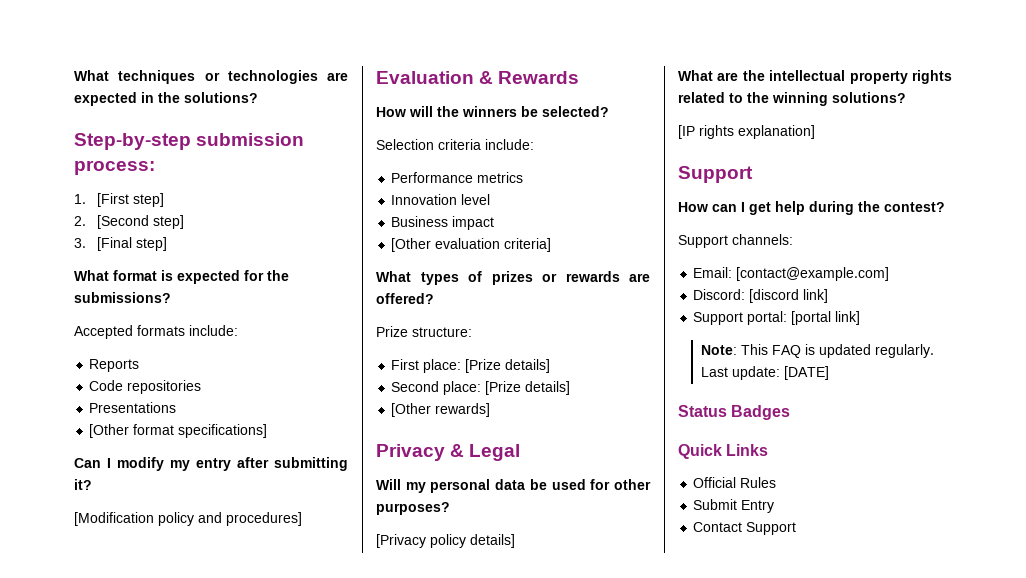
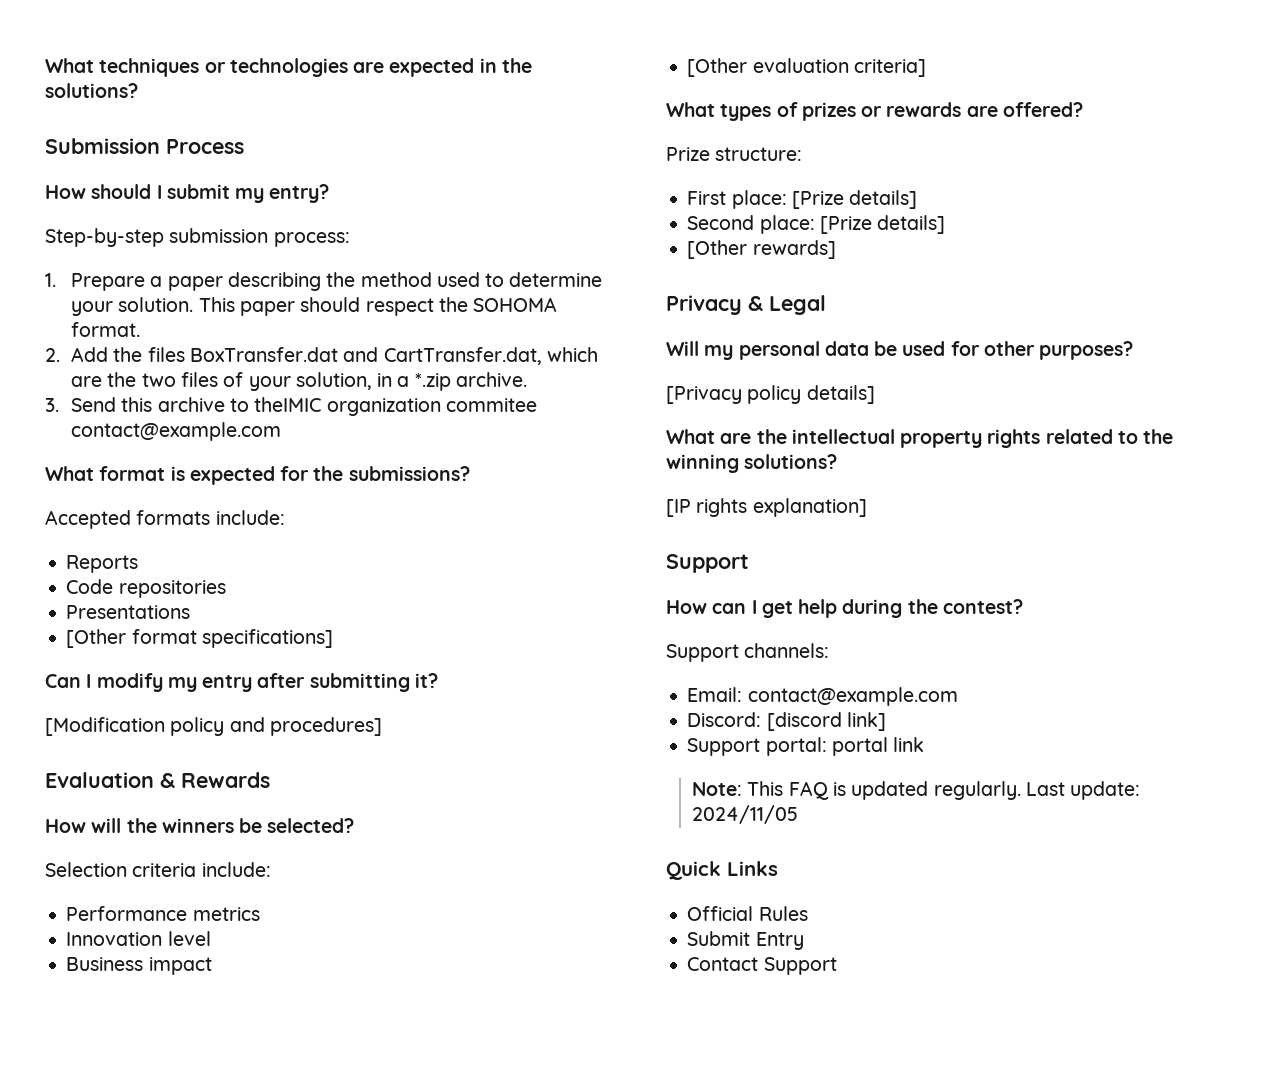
[74,133,305,150] [74,160,155,175] [74,193,164,207] [74,215,184,229] [74,237,167,251] Step-by-step submission process: // 1. [First step] // 2. [Second step] // 3. [Final step] -> [45,138,244,154] [45,184,330,203] [45,228,350,247] [45,272,603,291] [71,297,558,316] [71,322,141,337] [45,347,598,365] [71,372,527,391] [45,397,537,416] [71,422,282,441] Submission Process // How should I submit my entry? // Step-by-step submission process: // 1. Prepare a paper describing the method used to determine your solution. This paper should respect the SOHOMA format. // 2. Add the files BoxTransfer.dat and CartTransfer.dat, which are the two files of your solution, in a *.zip archive. // 3. Send this archive to theIMIC organization commitee contact@example.com
[736,267,890,281] [contact@example.com] -> [747,687,958,706] contact@example.com
[791,311,861,325] [portal link] -> [831,737,925,756] portal link
[783,366,829,380] [678,405,791,420] [DATE] // Status Badges -> [692,805,799,824] 2024/11/05

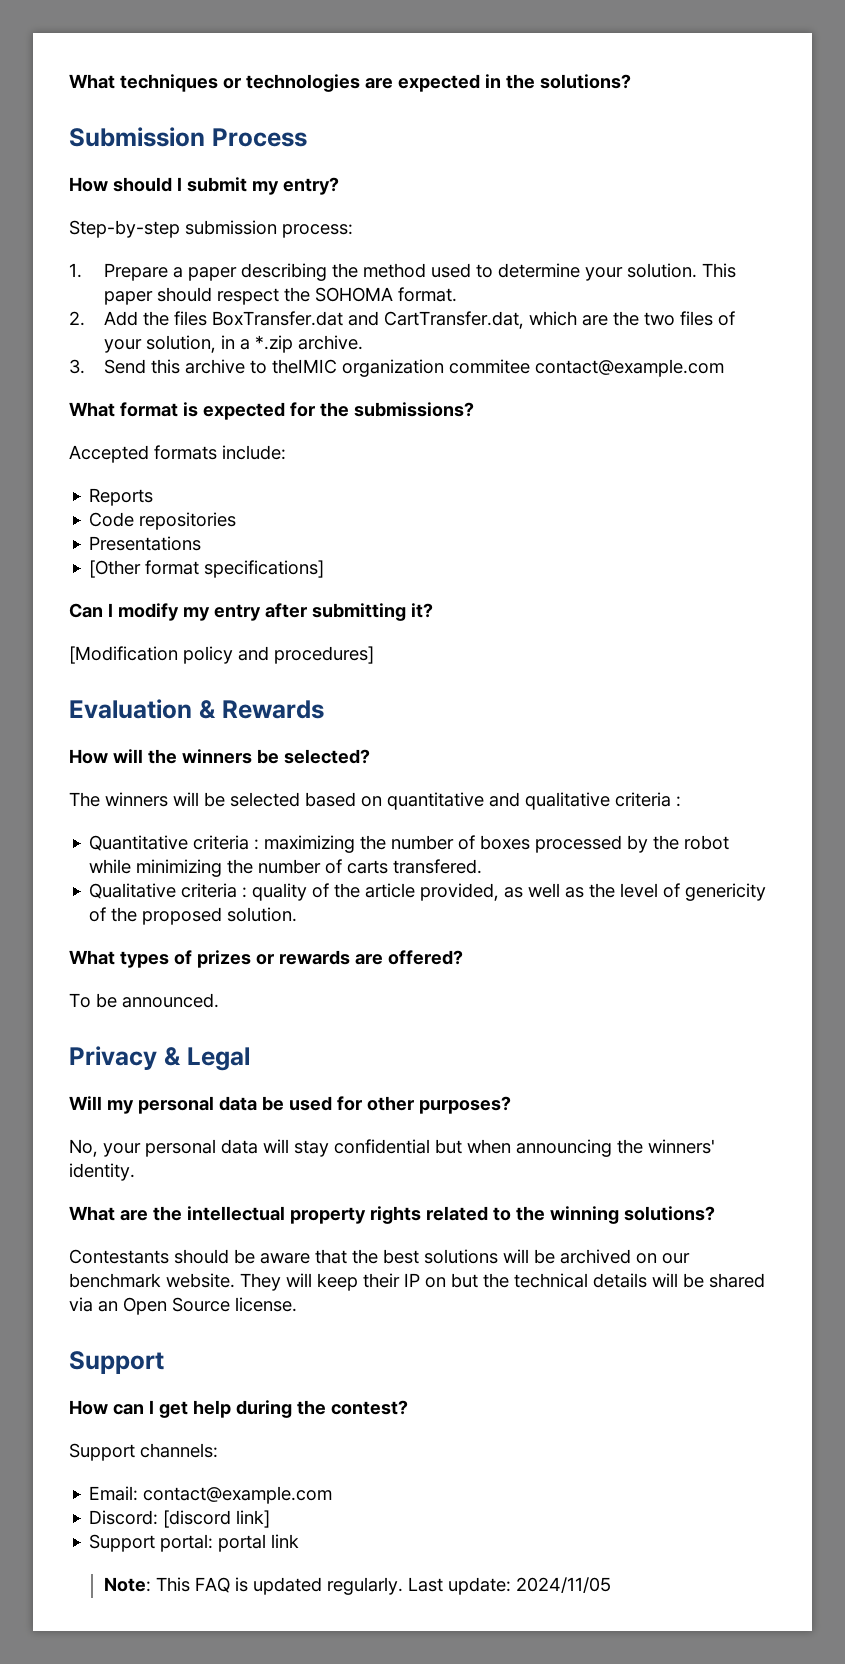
[45,862,271,877] [66,906,260,921] [66,931,211,946] [66,957,212,975] [687,58,926,77] Selection criteria include: // Performance metrics // Innovation level // Business impact // [Other evaluation criteria] -> [69,792,681,810] [89,835,730,853] [89,859,483,877] [89,883,767,901] [89,907,298,925] The winners will be selected based on quantitative and qualitative criteria : // Quantitative criteria : maximizing the number of boxes processed by the robot while minimizing the number of carts transfered. // Qualitative criteria : quality of the article provided, as well as the level of genericity of the proposed solution.
[666,147,803,161] [687,190,918,209] [687,215,946,234] [687,240,836,259] Prize structure: // First place: [Prize details] // Second place: [Prize details] // [Other rewards] -> [69,993,219,1008] To be announced.
[666,385,875,404] [Privacy policy details] -> [69,1139,715,1157] [69,1163,135,1181] No, your personal data will stay confidential but when announcing the winners' identity.
[666,498,867,517] [IP rights explanation] -> [69,1249,690,1264] [69,1273,765,1291] [69,1297,297,1315] Contestants should be aware that the best solutions will be archived on our benchmark website. They will keep their IP on but the technical details will be shared via an Open Source license.
[666,861,778,880] [687,906,808,921] [687,931,804,950] [687,957,837,975] // Quick Links // Official Rules // Submit Entry // Contact Support -> (611, 1585) none

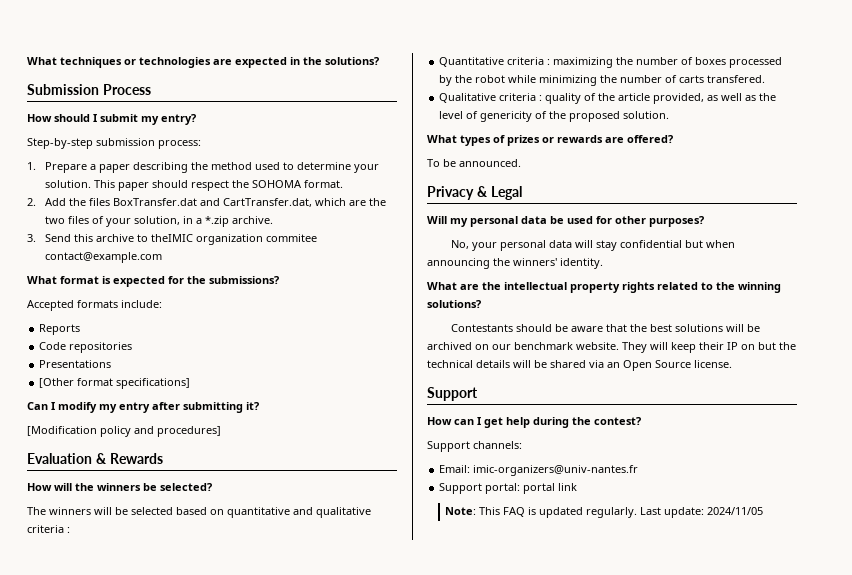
[143,1486,333,1504] [89,1510,271,1528] contact@example.com // Discord: [discord link] -> [473,465,639,476] imic-organizers@univ-nantes.fr

